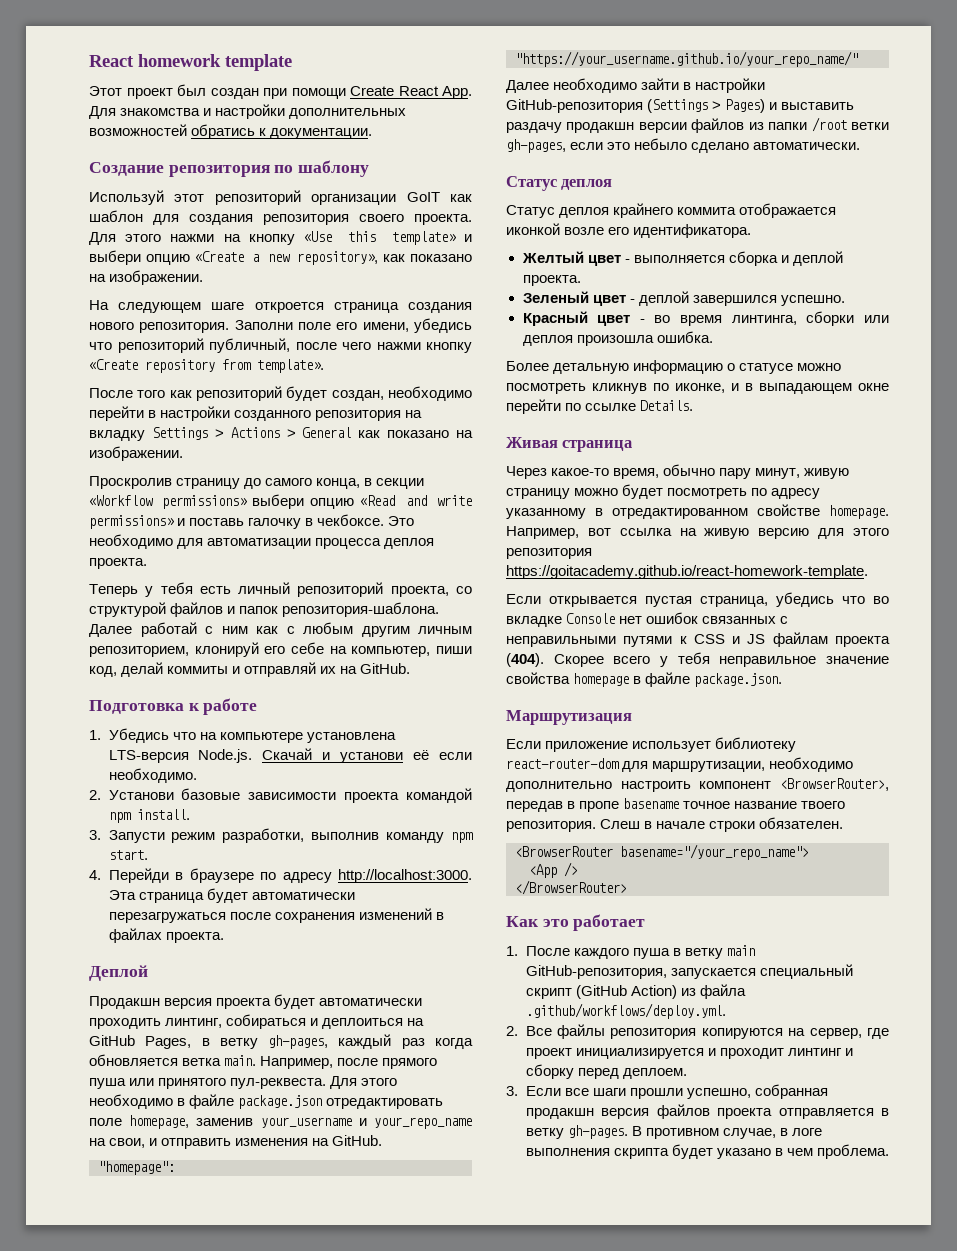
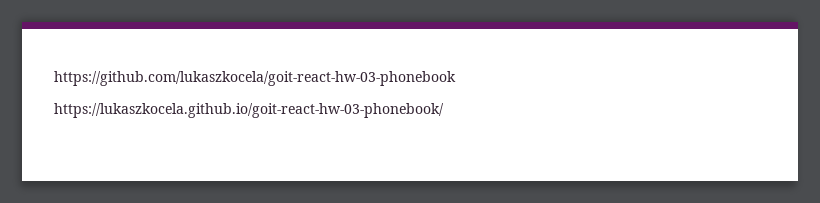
[89,54,292,71] [89,84,472,99] [89,104,407,119] [89,124,373,139] [89,160,370,177] [89,190,472,205] [89,210,472,225] [89,231,472,245] [89,250,472,265] [89,270,204,285] [89,300,472,313] [89,318,472,333] [89,338,472,353] [89,359,324,373] [89,386,472,401] [89,406,423,421] [89,427,473,441] [89,446,183,461] [89,476,425,489] [89,494,472,509] [89,514,415,529] [89,534,435,549] [89,558,147,569] [89,582,472,597] [89,602,440,617] [89,622,472,637] [89,642,472,657] [89,662,411,677] [89,698,258,715] [89,728,396,743] [108,748,472,763] [108,768,197,783] [89,788,472,803] [108,809,190,823] [89,828,473,843] [108,850,148,860] [89,868,472,883] [108,888,355,903] [108,908,444,923] [108,928,224,943] [89,965,148,981] [89,994,423,1009] [89,1014,425,1029] [89,1034,473,1049] [89,1054,438,1069] [89,1076,398,1089] [89,1094,444,1109] [89,1115,472,1129] [89,1135,383,1149] [98,1161,175,1175] [515,51,858,67] [506,78,766,93] [506,99,855,113] [506,117,890,133] [506,138,861,153] [506,176,613,191] [506,203,837,218] [506,223,752,238] [521,251,843,266] [522,275,581,286] [522,291,845,306] [522,311,889,326] [522,331,713,346] [506,360,842,374] [506,383,889,394] [506,399,694,414] [506,437,633,452] [506,464,850,479] [506,484,821,499] [506,504,889,519] [506,526,890,539] [506,548,592,559] [506,565,868,579] [506,592,889,607] [506,612,789,627] [506,632,890,647] [506,652,889,667] [506,672,783,687] [506,710,632,725] [506,737,797,752] [506,757,854,772] [506,778,889,792] [506,798,846,812] [506,817,844,832] [515,844,809,860] [529,862,578,878] [515,880,627,895] [506,914,646,931] [506,945,755,959] [525,964,853,979] [525,984,746,999] [525,1003,726,1019] [506,1024,889,1039] [525,1048,853,1059] [525,1064,687,1079] [506,1084,828,1099] [525,1104,889,1119] [525,1125,822,1139] [525,1144,889,1159] React homework template // Этот проект был создан при помощи Create React App. Для знакомства и настройки дополнительных возможностей обратись к документации. // Создание репозитория по шаблону // Используй этот репозиторий организации GoIT как шаблон для создания репозитория своего проекта. Для этого нажми на кнопку «Use this template» и выбери опцию «Create a new repository», как показано на изображении. // На следующем шаге откроется страница создания нового репозитория. Заполни поле его имени, убедись что репозиторий публичный, после чего нажми кнопку «Create repository from template». // После того как репозиторий будет создан, необходимо перейти в настройки созданного репозитория на вкладку Settings > Actions > General как показано на изображении. // Проскролив страницу до самого конца, в секции «Workflow permissions» выбери опцию «Read and write permissions» и поставь галочку в чекбоксе. Это необходимо для автоматизации процесса деплоя проекта. // Теперь у тебя есть личный репозиторий проекта, со структурой файлов и папок репозитория-шаблона. Далее работай с ним как с любым другим личным репозиторием, клонируй его себе на компьютер, пиши код, делай коммиты и отправляй их на GitHub. // Подготовка к работе // 1. Убедись что на компьютере установлена LTS-версия Node.js. Скачай и установи её если необходимо. // 2. Установи базовые зависимости проекта командой npm install. // 3. Запусти режим разработки, выполнив команду npm start. // 4. Перейди в браузере по адресу http://localhost:3000. Эта страница будет автоматически перезагружаться после сохранения изменений в файлах проекта. // Деплой // Продакшн версия проекта будет автоматически проходить линтинг, собираться и деплоиться на GitHub Pages, в ветку gh-pages, каждый раз когда обновляется ветка main. Например, после прямого пуша или принятого пул-реквеста. Для этого необходимо в файле package.json отредактировать поле homepage, заменив your_username и your_repo_name на свои, и отправить изменения на GitHub. // "homepage": "https://your_username.github.io/your_repo_name/" // Далее необходимо зайти в настройки GitHub-репозитория (Settings > Pages) и выставить раздачу продакшн версии файлов из папки /root ветки gh-pages, если это небыло сделано автоматически. // Статус деплоя // Статус деплоя крайнего коммита отображается иконкой возле его идентификатора. // Желтый цвет - выполняется сборка и деплой проекта. // Зеленый цвет - деплой завершился успешно. // Красный цвет - во время линтинга, сборки или деплоя произошла ошибка. // Более детальную информацию о статусе можно посмотреть кликнув по иконке, и в выпадающем окне перейти по ссылке Details. // Живая страница // Через какое-то время, обычно пару минут, живую страницу можно будет посмотреть по адресу указанному в отредактированном свойстве homepage. Например, вот ссылка на живую версию для этого репозитория https://goitacademy.github.io/react-homework-template. // Если открывается пустая страница, убедись что во вкладке Console нет ошибок связанных с неправильными путями к CSS и JS файлам проекта (404). Скорее всего у тебя неправильное значение свойства homepage в файле package.json. // Маршрутизация // Если приложение использует библиотеку react-router-dom для маршрутизации, необходимо дополнительно настроить компонент <BrowserRouter>, передав в пропе basename точное название твоего репозитория. Слеш в начале строки обязателен. // <BrowserRouter basename="/your_repo_name"> // <App /> // </BrowserRouter> // Как это работает // 1. После каждого пуша в ветку main GitHub-репозитория, запускается специальный скрипт (GitHub Action) из файла .github/workflows/deploy.yml. // 2. Все файлы репозитория копируются на сервер, где проект инициализируется и проходит линтинг и сборку перед деплоем. // 3. Если все шаги прошли успешно, собранная продакшн версия файлов проекта отправляется в ветку gh-pages. В противном случае, в логе выполнения скрипта будет указано в чем проблема. -> [54,71,456,86] [54,103,444,118] https://github.com/lukaszkocela/goit-react-hw-03-phonebook // https://lukaszkocela.github.io/goit-react-hw-03-phonebook/

